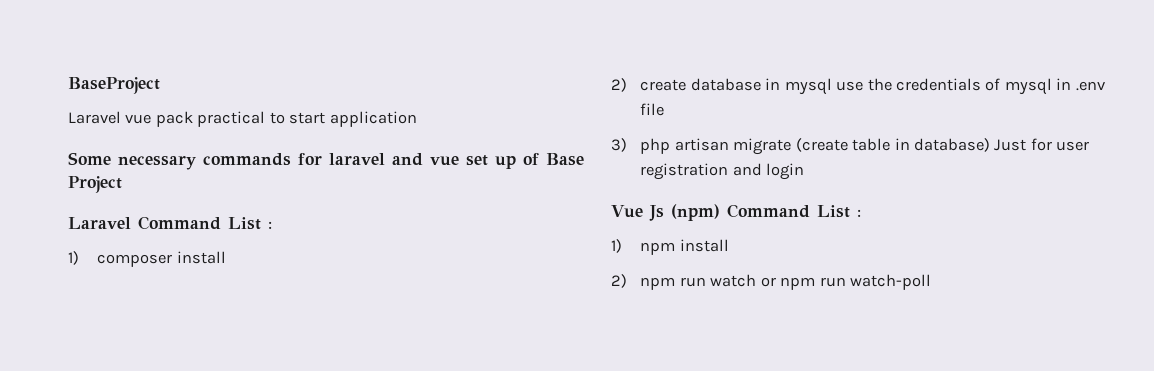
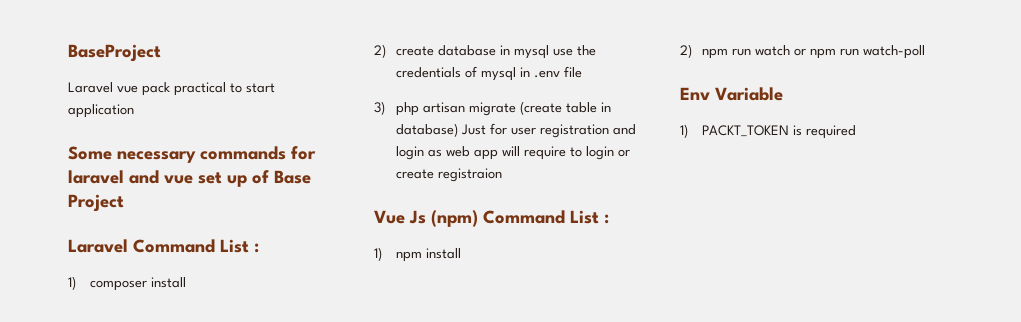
(805, 171) none -> [427,146,630,160] [395,168,502,182] as web app will require to login or create registraion
(931, 282) none -> [680,87,783,101] [680,124,856,139] // Env Variable // 1) PACKT_TOKEN is required

